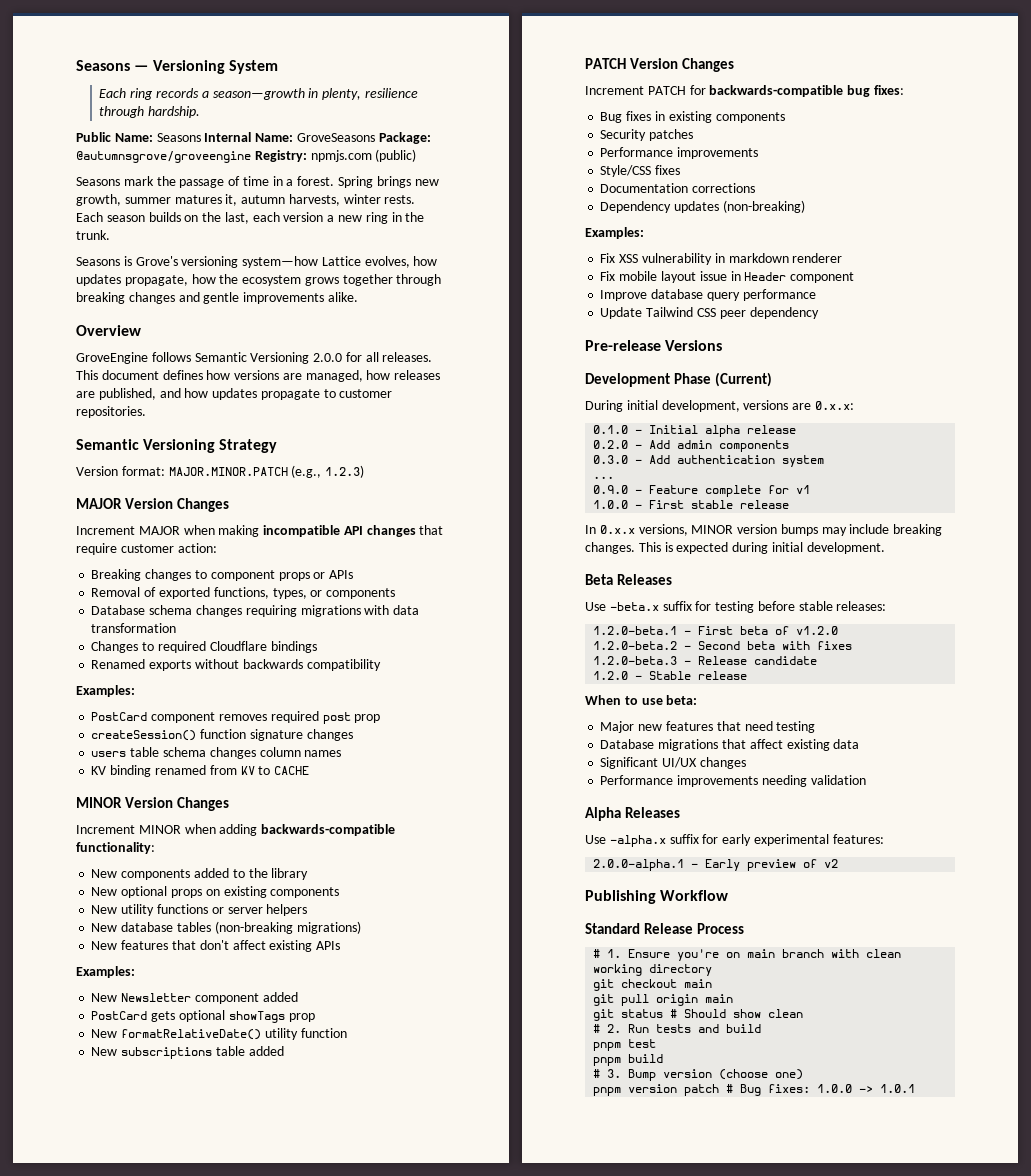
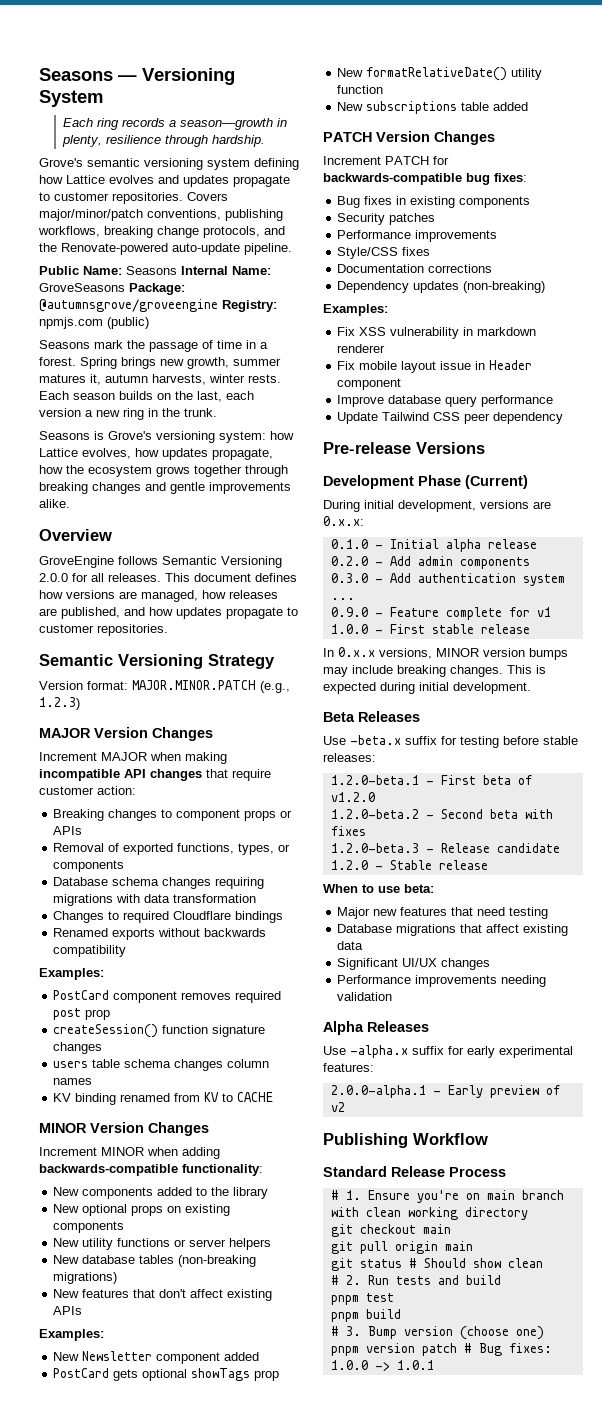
(201, 112) none -> [39,158,299,170] [39,175,290,187] [39,192,228,204] [39,209,283,221] [38,226,285,238] [39,243,292,255] // Grove's semantic versioning system defining how Lattice evolves and updates propagate to customer repositories. Covers major/minor/patch conventions, publishing workflows, breaking change protocols, and the Renovate-powered auto-update pipeline.
[242,256,319,268] system—how -> [219,431,294,443] system: how

